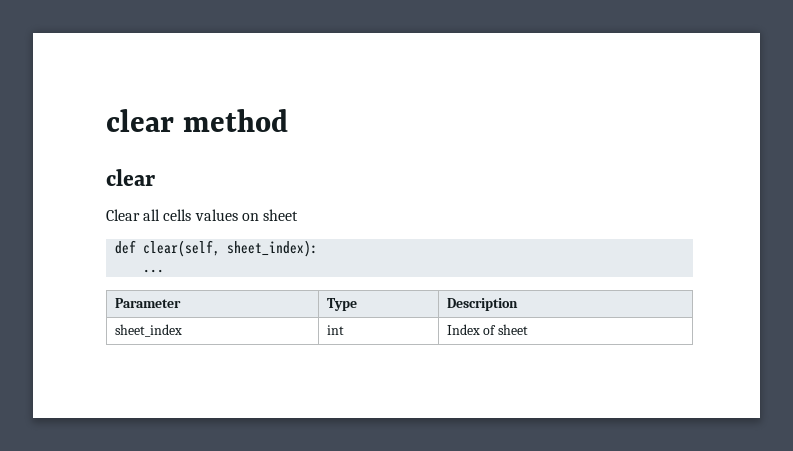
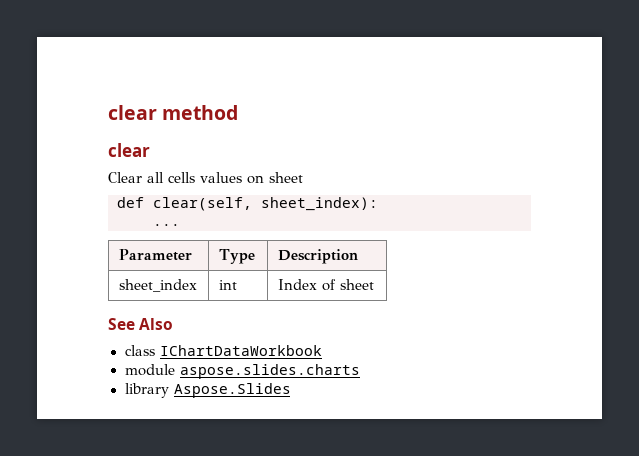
(529, 329) none -> [108,318,174,330] [124,345,322,356] [124,364,360,379] [124,383,291,398] // See Also // class IChartDataWorkbook // module aspose.slides.charts // library Aspose.Slides

